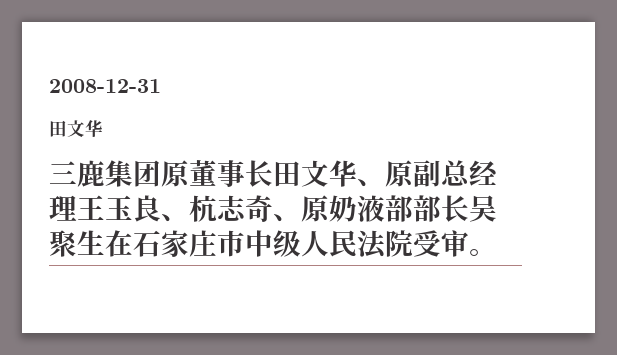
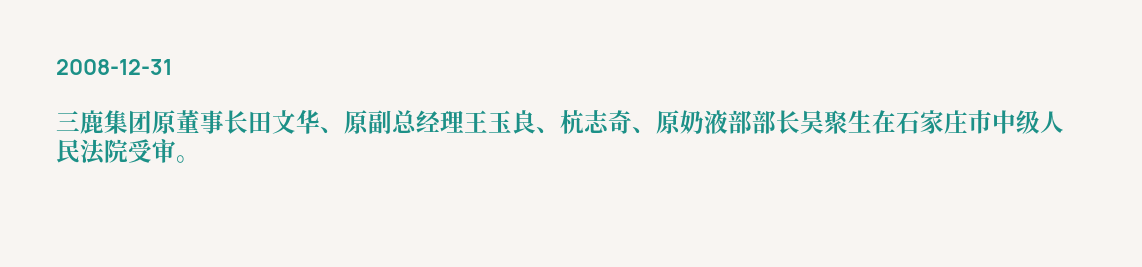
[49,120,103,137] // 田文华 -> (172, 67) none

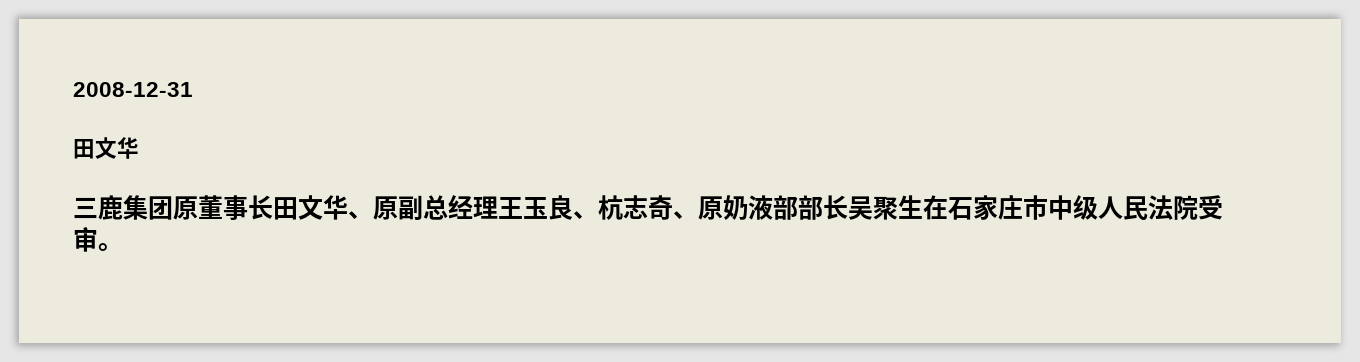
(172, 67) none -> [73,137,139,159] // 田文华

